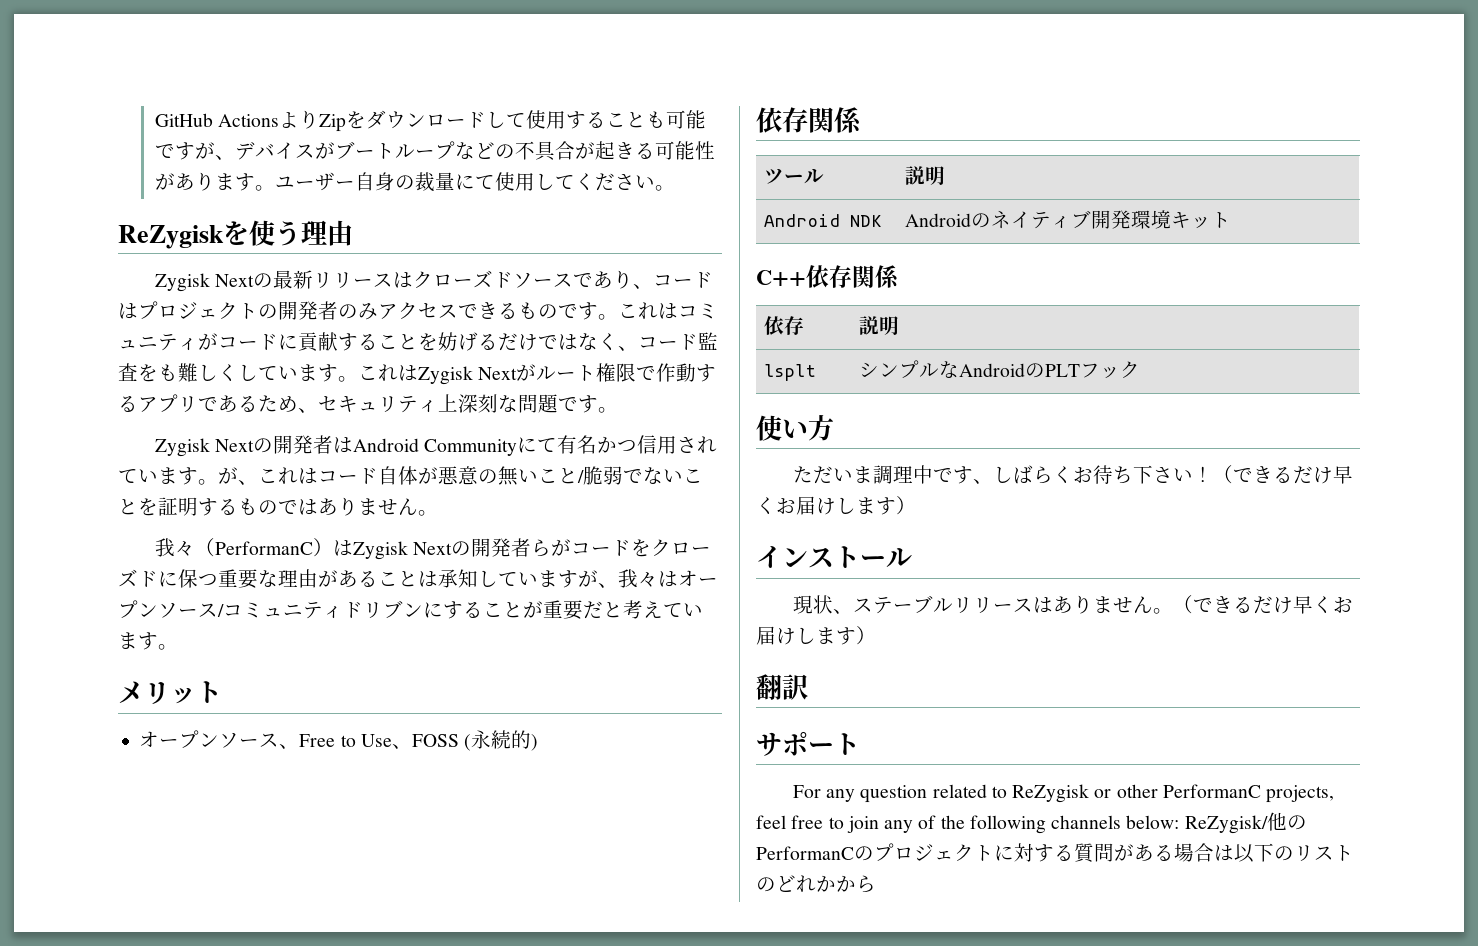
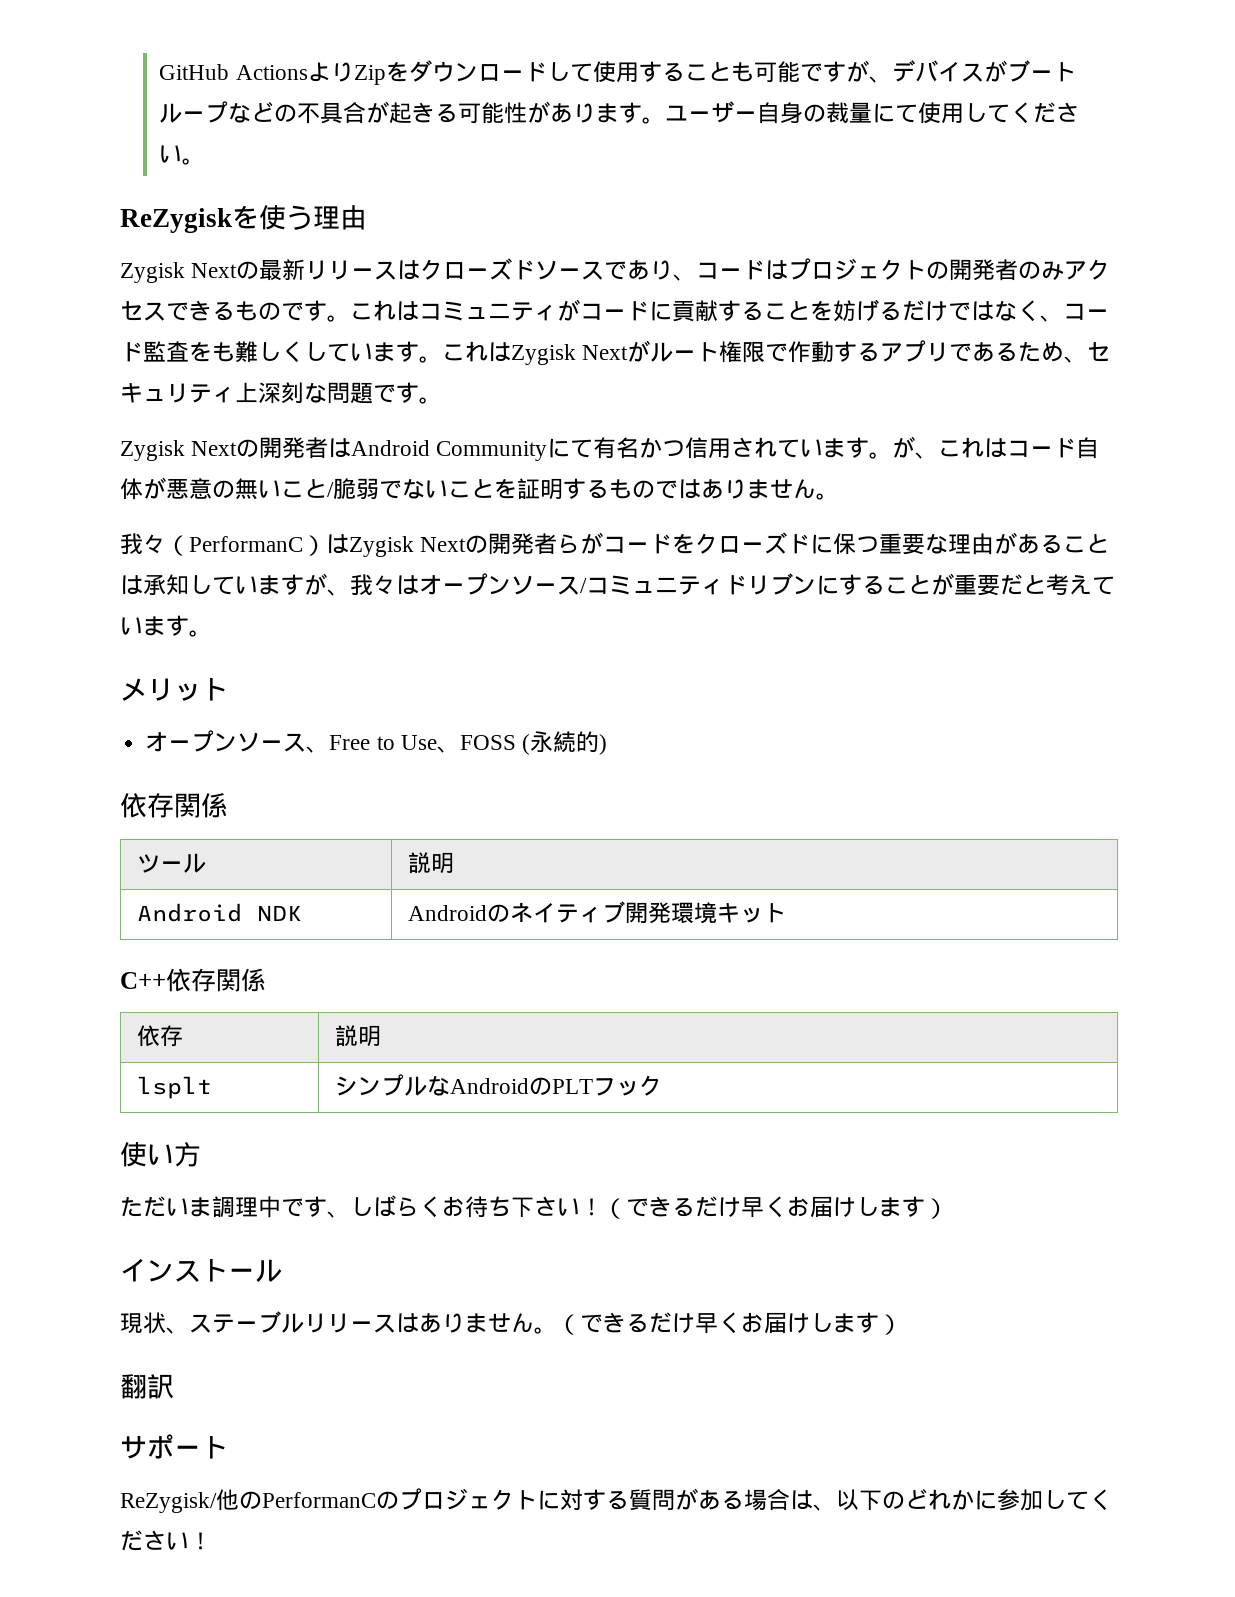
[792,784,1335,803] [756,815,1180,834] For any question related to ReZygisk or other PerformanC projects, feel free to join any of the following channels below: -> (228, 1447) none
[1234,843,1354,863] [756,875,876,893] 以下のリストのどれかから -> [813,1489,1112,1511] [120,1530,212,1551] 、以下のどれかに参加してください！

